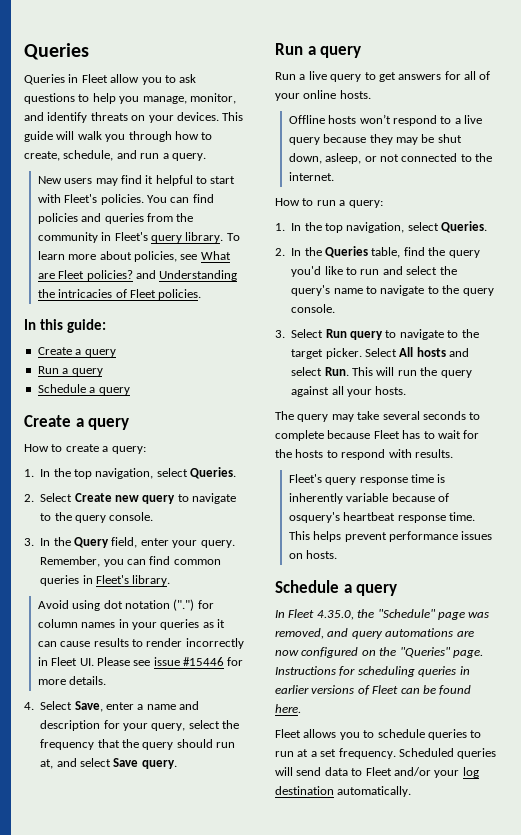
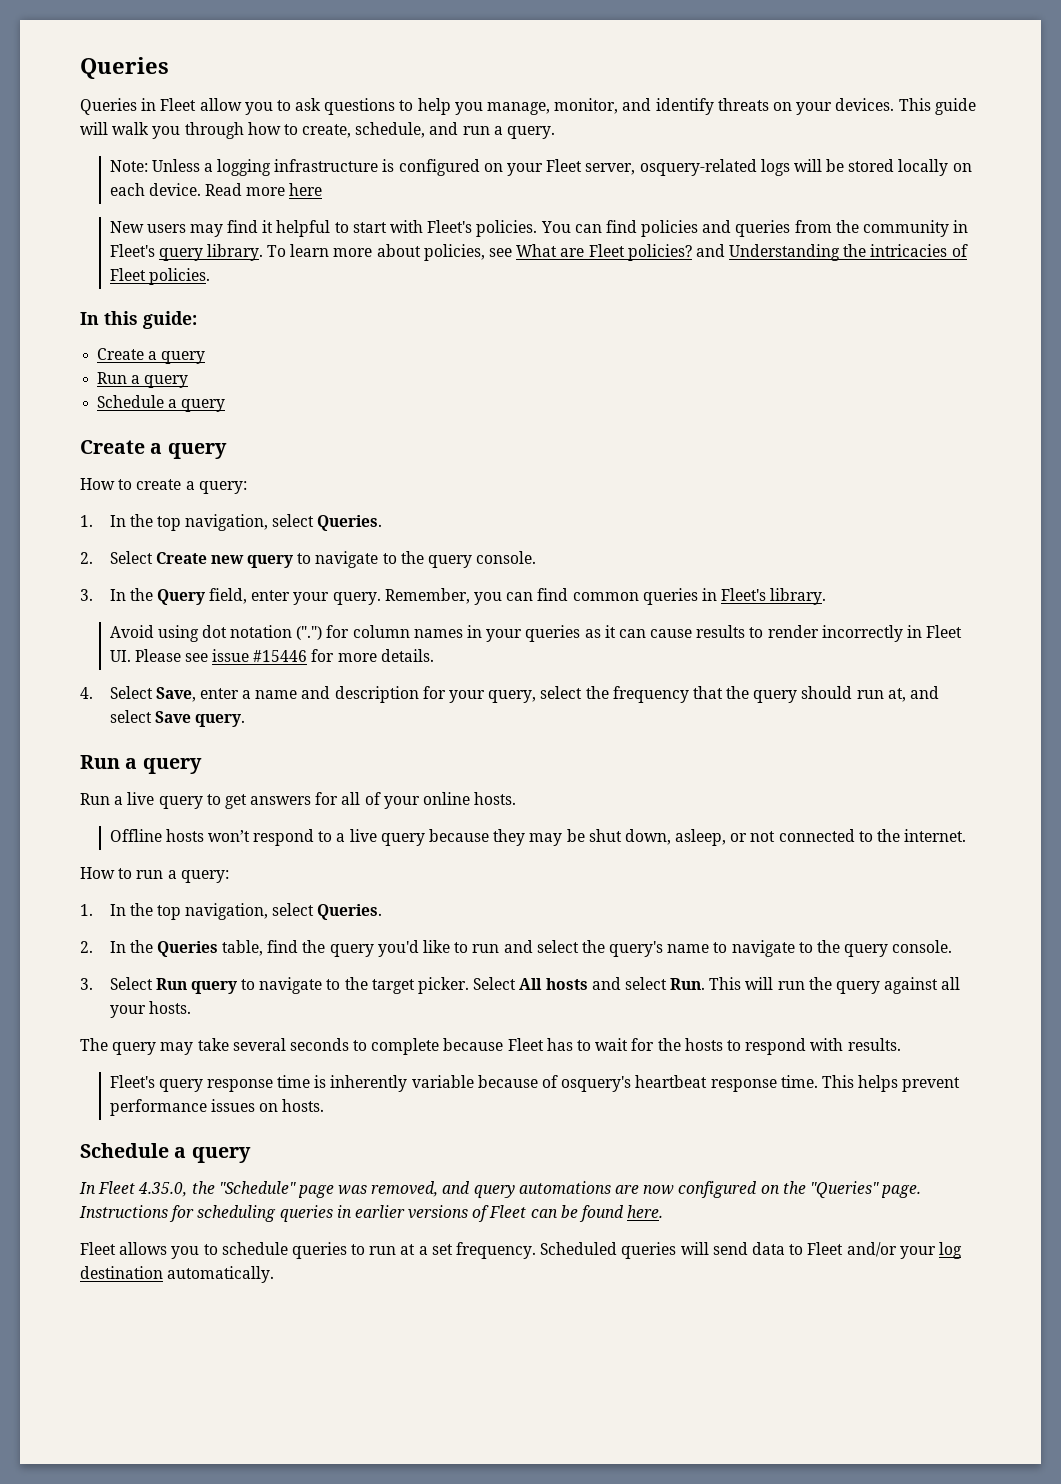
(206, 157) none -> [109,159,972,176] [109,183,323,196] // Note: Unless a logging infrastructure is configured on your Fleet server, osquery-related logs will be stored locally on each device. Read more here

